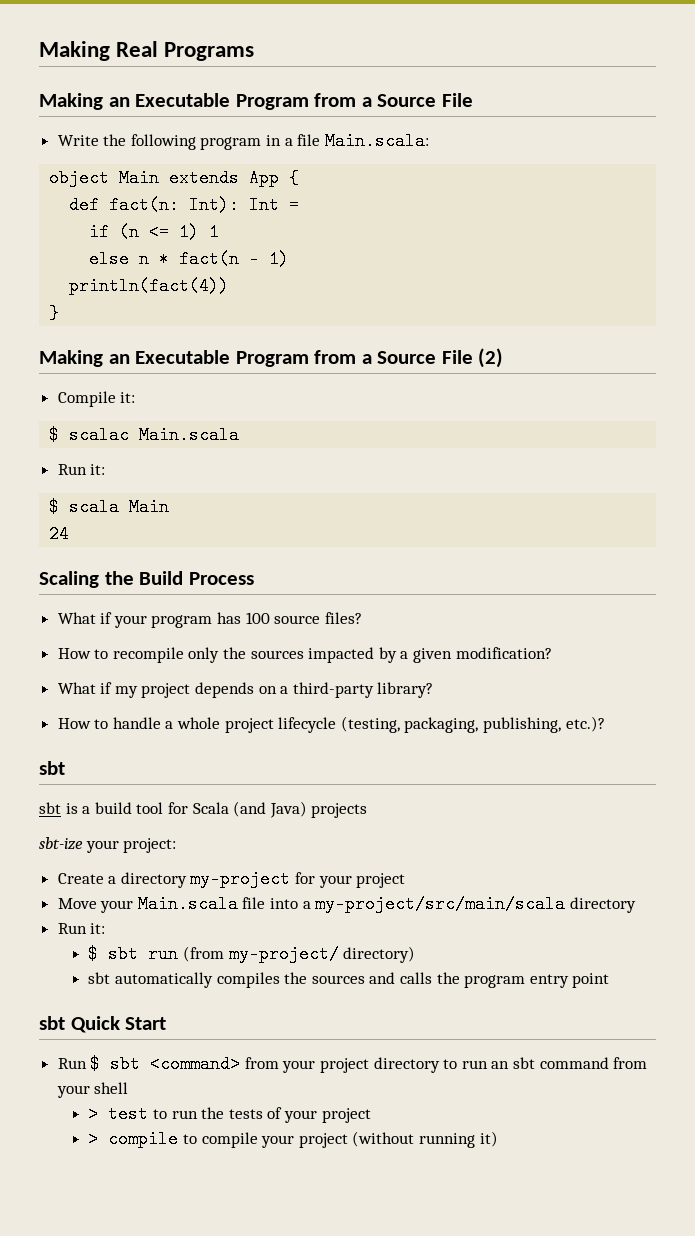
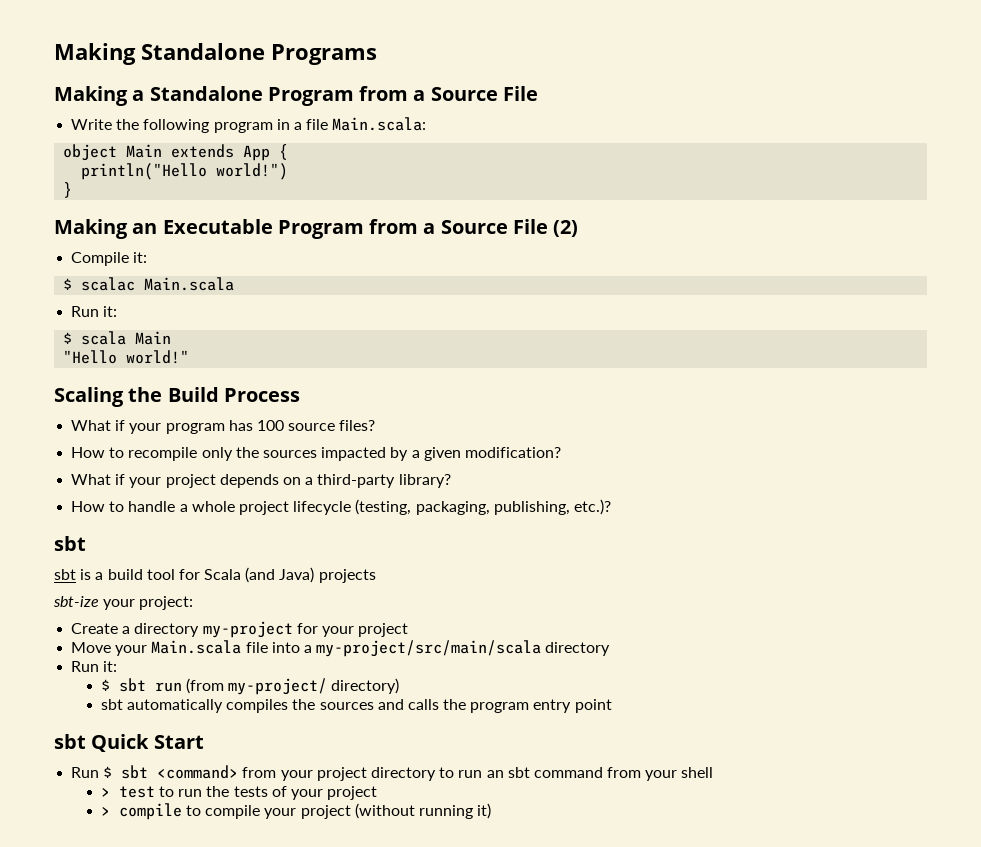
[39,41,159,61] Making Real -> [54,43,265,65] Making Standalone
[108,93,231,107] an Executable -> [132,86,263,101] a Standalone
[69,196,300,214] [89,223,220,241] [89,250,290,268] [69,277,230,295] def fact(n: Int): Int = // if (n <= 1) 1 // else n * fact(n - 1) // println(fact(4)) -> [81,163,289,180] println("Hello world!")
[49,525,70,543] 24 -> [63,350,190,364] "Hello world!"
[114,686,138,698] my -> [129,477,162,488] your

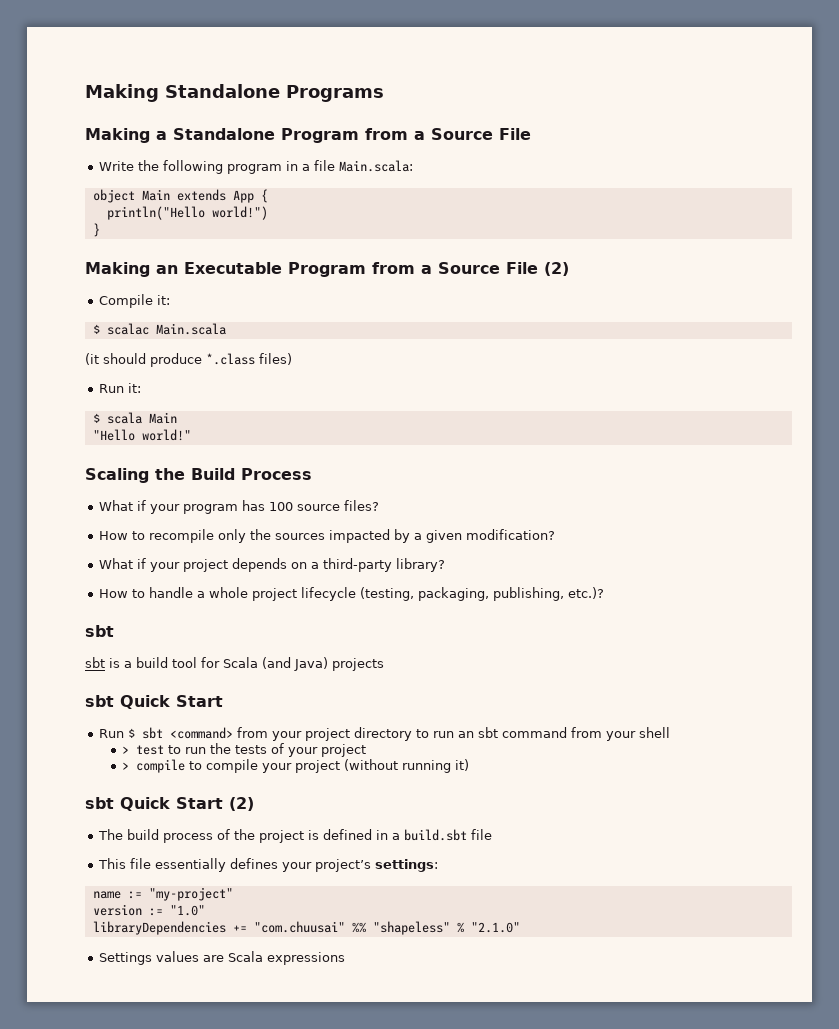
(235, 284) none -> [85,353,292,367] // (it should produce *.class files)
[53,596,194,610] [71,621,409,638] [71,640,611,657] [71,661,118,672] [100,678,400,695] [100,699,612,713] // sbt-ize your project: // Create a directory my-project for your project // Move your Main.scala file into a my-project/src/main/scala directory // Run it: // $ sbt run (from my-project/ directory) // sbt automatically compiles the sources and calls the program entry point -> (384, 664) none
(492, 811) none -> [85,797,254,811] [97,829,492,843] [97,858,438,872] [92,887,233,901] [92,904,205,916] [92,921,520,935] [98,951,345,965] // sbt Quick Start (2) // The build process of the project is defined in a build.sbt file // This file essentially defines your project’s settings: // name := "my-project" // version := "1.0" // libraryDependencies += "com.chuusai" %% "shapeless" % "2.1.0" // Settings values are Scala expressions

